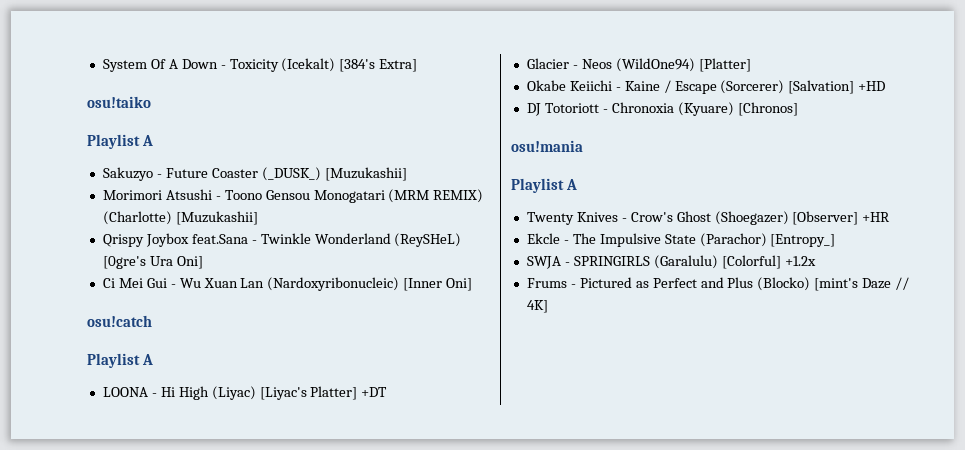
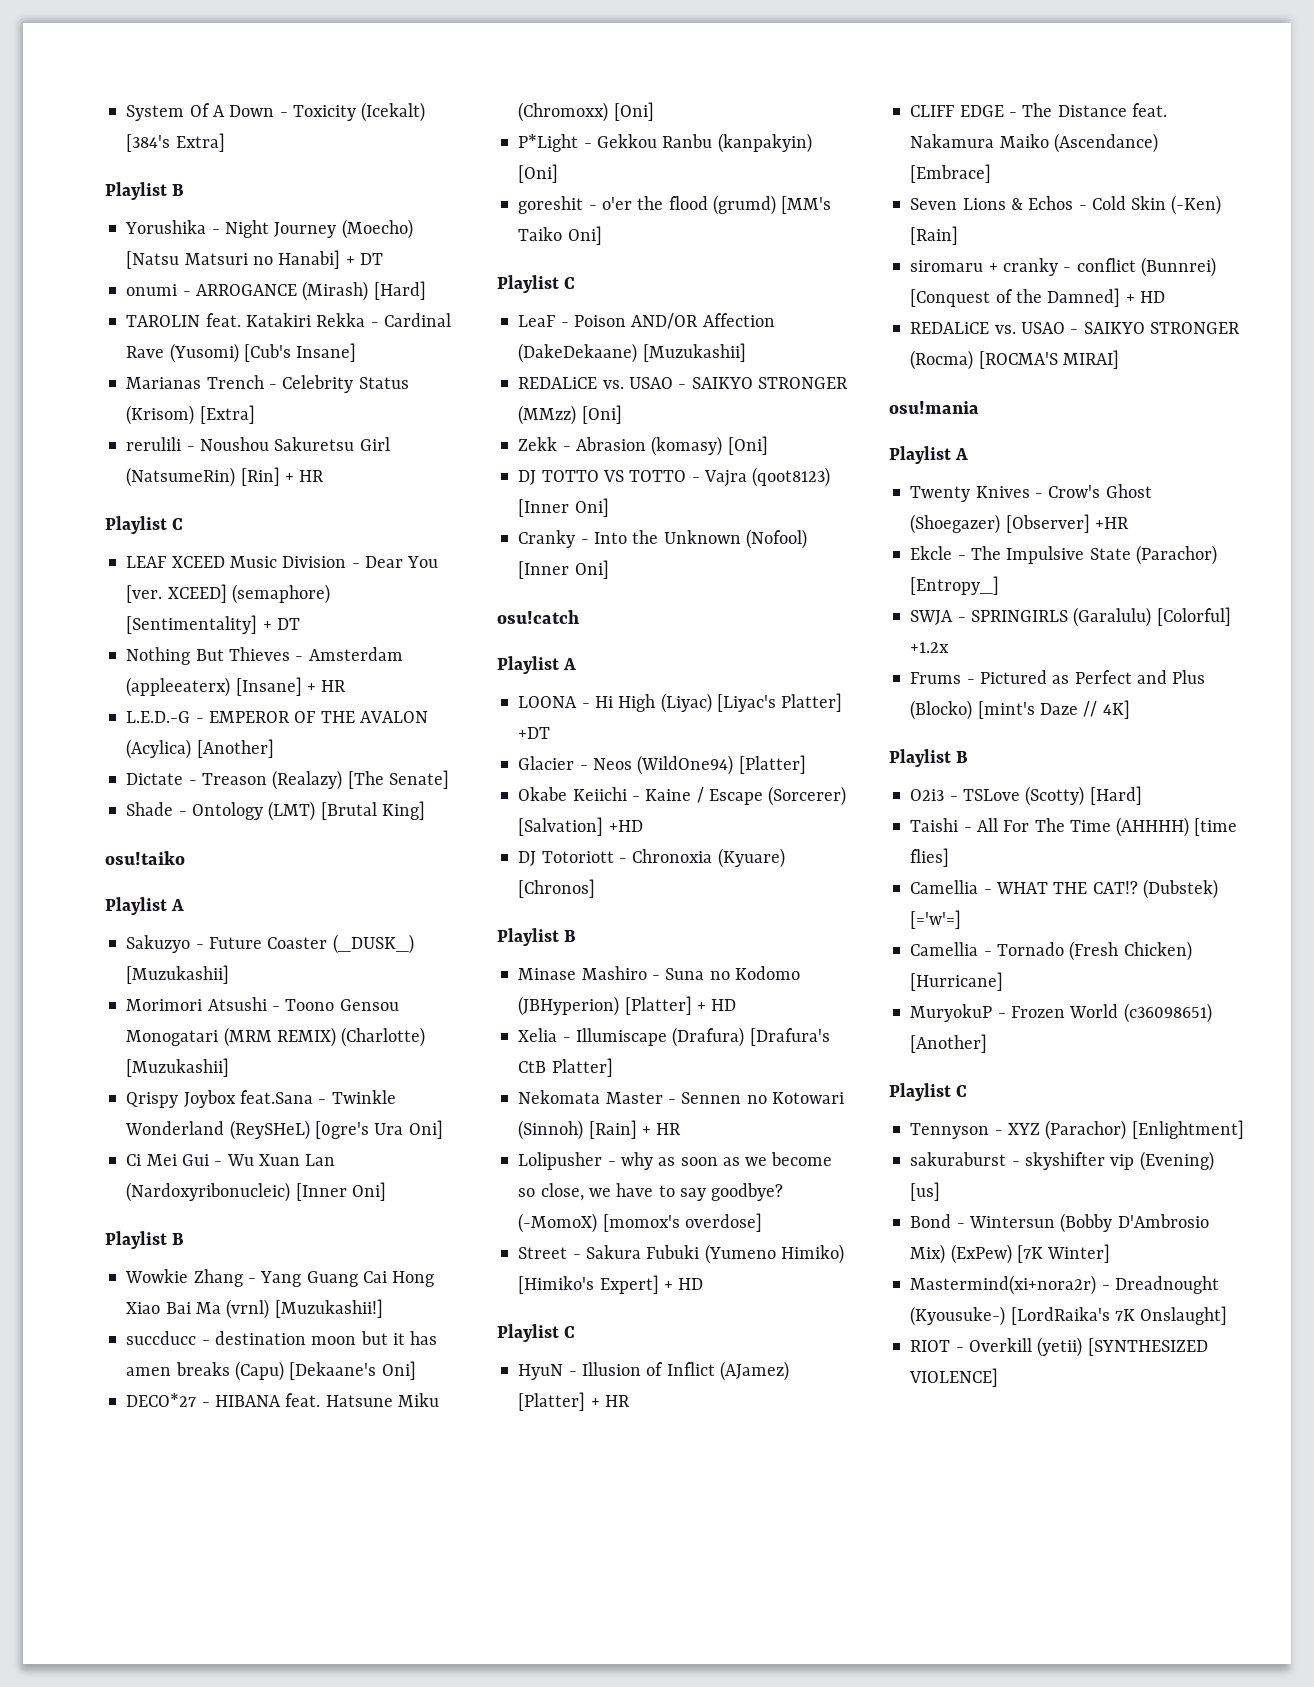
(418, 65) none -> [105,182,185,200] [125,219,413,239] [126,250,383,269] [126,281,426,301] [126,313,451,327] [126,343,357,363] [126,375,409,393] [126,405,255,425] [126,437,390,451] [126,467,325,487] [105,516,184,534] [126,556,439,568] [126,584,330,604] [126,615,300,634] [126,647,403,665] [126,677,347,697] [126,711,428,723] [126,739,274,759] [126,770,449,790] [126,801,425,821] // Playlist B // Yorushika - Night Journey (Moecho) [Natsu Matsuri no Hanabi] + DT // onumi - ARROGANCE (Mirash) [Hard] // TAROLIN feat. Katakiri Rekka - Cardinal Rave (Yusomi) [Cub's Insane] // Marianas Trench - Celebrity Status (Krisom) [Extra] // rerulili - Noushou Sakuretsu Girl (NatsumeRin) [Rin] + HR // Playlist C // LEAF XCEED Music Division - Dear You [ver. XCEED] (semaphore) [Sentimentality] + DT // Nothing But Thieves - Amsterdam (appleeaterx) [Insane] + HR // L.E.D.-G - EMPEROR OF THE AVALON (Acylica) [Another] // Dictate - Treason (Realazy) [The Senate] // Shade - Ontology (LMT) [Brutal King]
(473, 284) none -> [105,1231,185,1249] [125,1269,435,1287] [126,1299,383,1319] [126,1331,438,1345] [126,1361,416,1381] [126,1393,439,1407] [518,102,654,122] [518,133,812,153] [518,164,559,183] [518,195,832,215] [518,226,602,245] [497,275,576,293] [518,313,775,329] [518,343,746,363] [518,377,848,389] [518,405,622,425] [518,436,768,456] [518,467,831,487] [518,498,609,517] [518,529,807,549] [518,560,609,579] // Playlist B // Wowkie Zhang - Yang Guang Cai Hong Xiao Bai Ma (vrnl) [Muzukashii!] // succducc - destination moon but it has amen breaks (Capu) [Dekaane's Oni] // DECO*27 - HIBANA feat. Hatsune Miku (Chromoxx) [Oni] // P*Light - Gekkou Ranbu (kanpakyin) [Oni] // goreshit - o'er the flood (grumd) [MM's Taiko Oni] // Playlist C // LeaF - Poison AND/OR Affection (DakeDekaane) [Muzukashii] // REDALiCE vs. USAO - SAIKYO STRONGER (MMzz) [Oni] // Zekk - Abrasion (komasy) [Oni] // DJ TOTTO VS TOTTO - Vajra (qoot8123) [Inner Oni] // Cranky - Into the Unknown (Nofool) [Inner Oni]
(798, 109) none -> [497,928,577,946] [518,966,800,980] [518,996,737,1016] [518,1027,830,1047] [518,1058,613,1077] [518,1090,844,1104] [518,1120,682,1140] [518,1152,833,1170] [518,1183,784,1201] [518,1213,762,1233] [518,1244,844,1264] [518,1275,704,1294] [497,1324,576,1342] [518,1361,789,1381] [518,1392,630,1411] [910,103,1167,117] [910,133,1158,153] [910,164,992,183] [910,195,1222,215] [910,226,959,245] [910,257,1216,277] [910,288,1165,307] [910,322,1240,334] [910,350,1119,370] // Playlist B // Minase Mashiro - Suna no Kodomo (JBHyperion) [Platter] + HD // Xelia - Illumiscape (Drafura) [Drafura's CtB Platter] // Nekomata Master - Sennen no Kotowari (Sinnoh) [Rain] + HR // Lolipusher - why as soon as we become so close, we have to say goodbye? (-MomoX) [momox's overdose] // Street - Sakura Fubuki (Yumeno Himiko) [Himiko's Expert] + HD // Playlist C // HyuN - Illusion of Inflict (AJamez) [Platter] + HR // CLIFF EDGE - The Distance feat. Nakamura Maiko (Ascendance) [Embrace] // Seven Lions & Echos - Cold Skin (-Ken) [Rain] // siromaru + cranky - conflict (Bunnrei) [Conquest of the Damned] + HD // REDALiCE vs. USAO - SAIKYO STRONGER (Rocma) [ROCMA'S MIRAI]
(548, 306) none -> [889,749,969,767] [910,786,1142,806] [910,817,1238,837] [910,848,950,867] [910,879,1218,899] [910,910,962,929] [910,941,1192,961] [910,972,1004,991] [910,1003,1212,1023] [910,1034,988,1053] [889,1083,968,1101] [910,1120,1244,1140] [910,1151,1214,1171] [910,1182,941,1201] [910,1213,1209,1233] [910,1244,1111,1264] [910,1275,1219,1295] [910,1306,1228,1326] [910,1337,1208,1357] [909,1368,999,1387] // Playlist B // O2i3 - TSLove (Scotty) [Hard] // Taishi - All For The Time (AHHHH) [time flies] // Camellia - WHAT THE CAT!? (Dubstek) [='w'=] // Camellia - Tornado (Fresh Chicken) [Hurricane] // MuryokuP - Frozen World (c36098651) [Another] // Playlist C // Tennyson - XYZ (Parachor) [Enlightment] // sakuraburst - skyshifter vip (Evening) [us] // Bond - Wintersun (Bobby D'Ambrosio Mix) (ExPew) [7K Winter] // Mastermind(xi+nora2r) - Dreadnought (Kyousuke-) [LordRaika's 7K Onslaught] // RIOT - Overkill (yetii) [SYNTHESIZED VIOLENCE]

